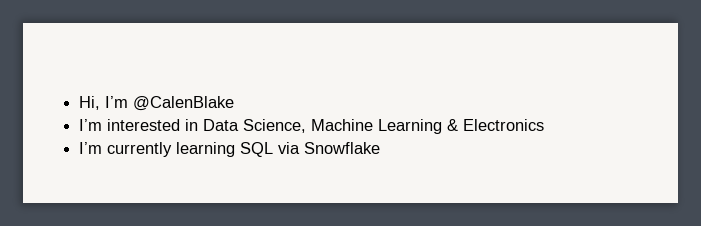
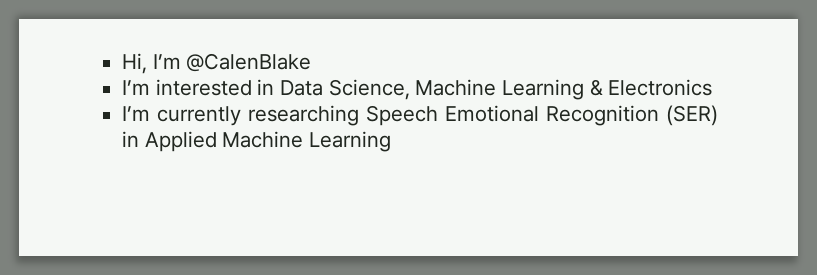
[176,142,381,157] learning SQL via Snowflake -> [248,105,718,126] [122,131,392,152] researching Speech Emotional Recognition (SER) in Applied Machine Learning

